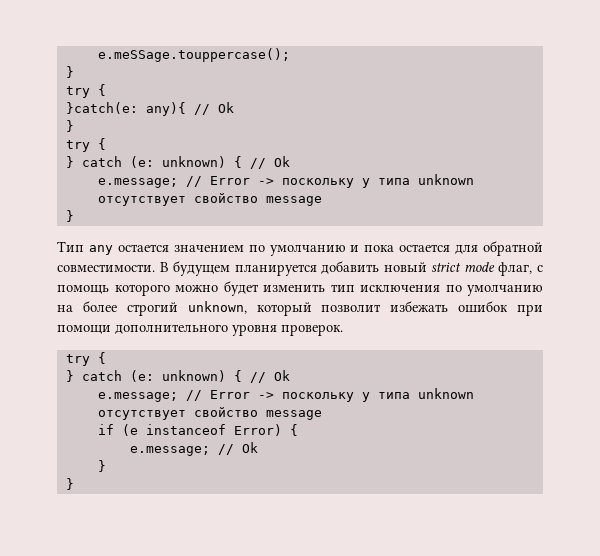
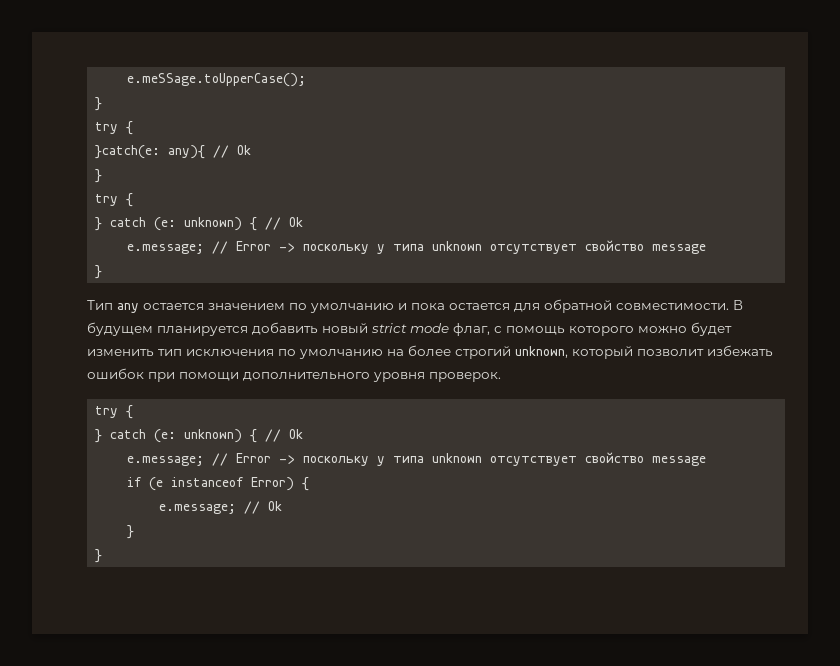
[97,48,290,62] e.meSSage.touppercase(); -> [127,73,307,87] e.meSSage.toUpperCase();

